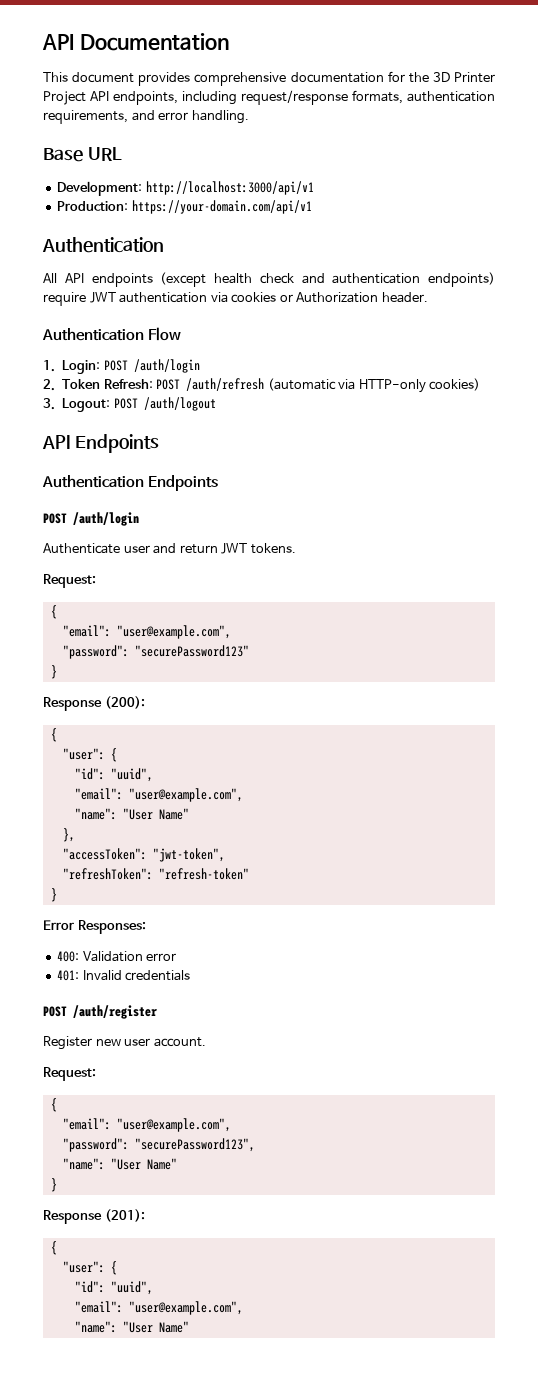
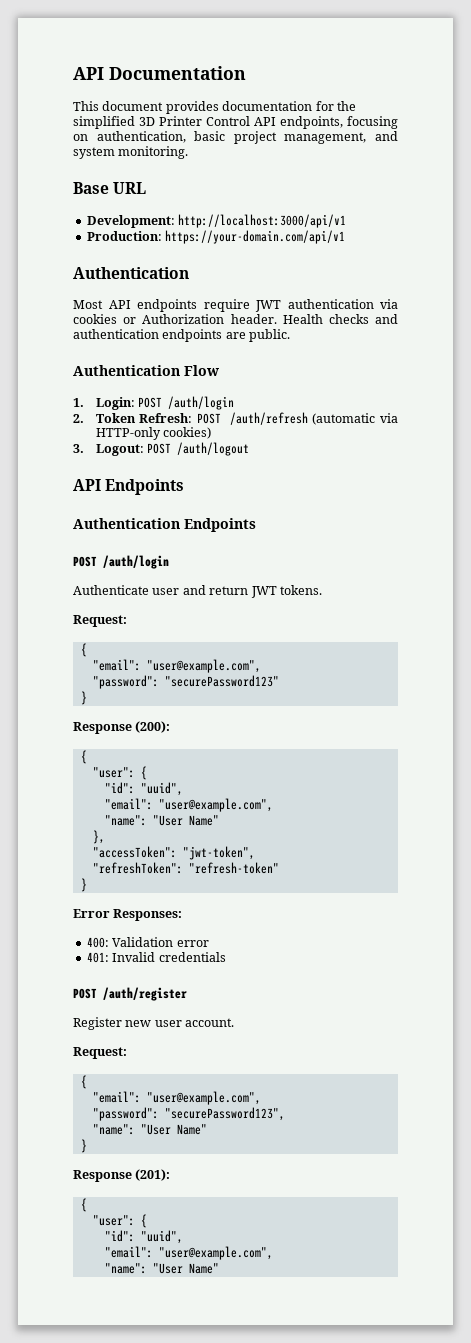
[194,72,287,86] comprehensive -> (219, 107) none
(429, 77) none -> [73,116,135,129] simplified
[43,91,86,105] Project -> [206,116,250,126] Control
[182,90,495,105] [43,110,249,124] including request/response formats, authentication requirements, and error handling. -> [347,116,398,129] [73,131,398,144] [73,146,189,159] focusing on authentication, basic project management, and system monitoring.
[43,273,57,283] All -> [73,300,103,309] Most
[160,272,495,287] (except health check and authentication endpoints) -> (197, 305) none
(428, 297) none -> [282,314,398,324] [73,329,291,342] Health checks and authentication endpoints are public.

